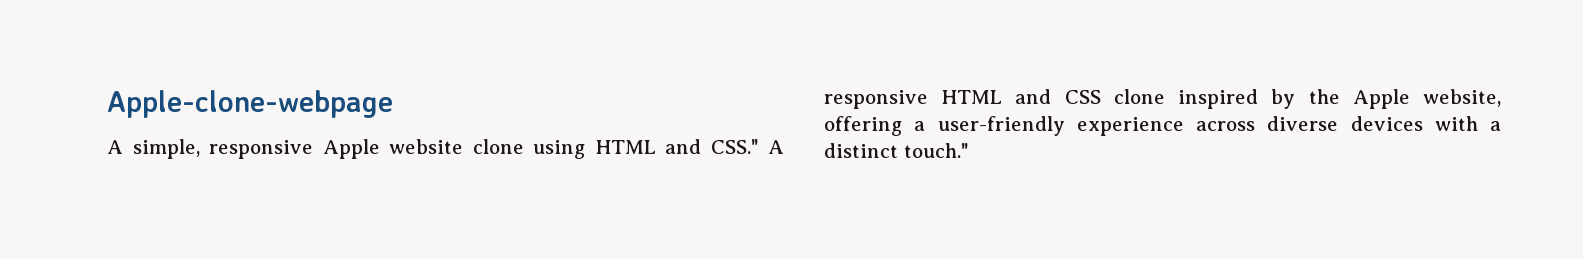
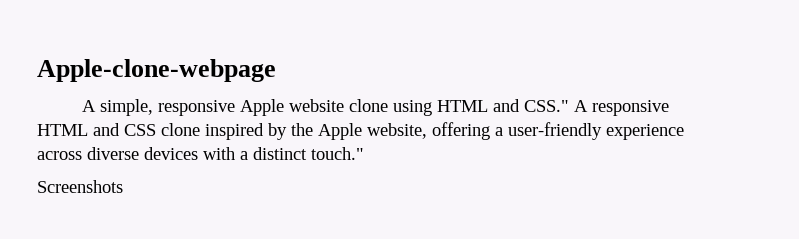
(969, 150) none -> [37,180,123,193] // Screenshots

